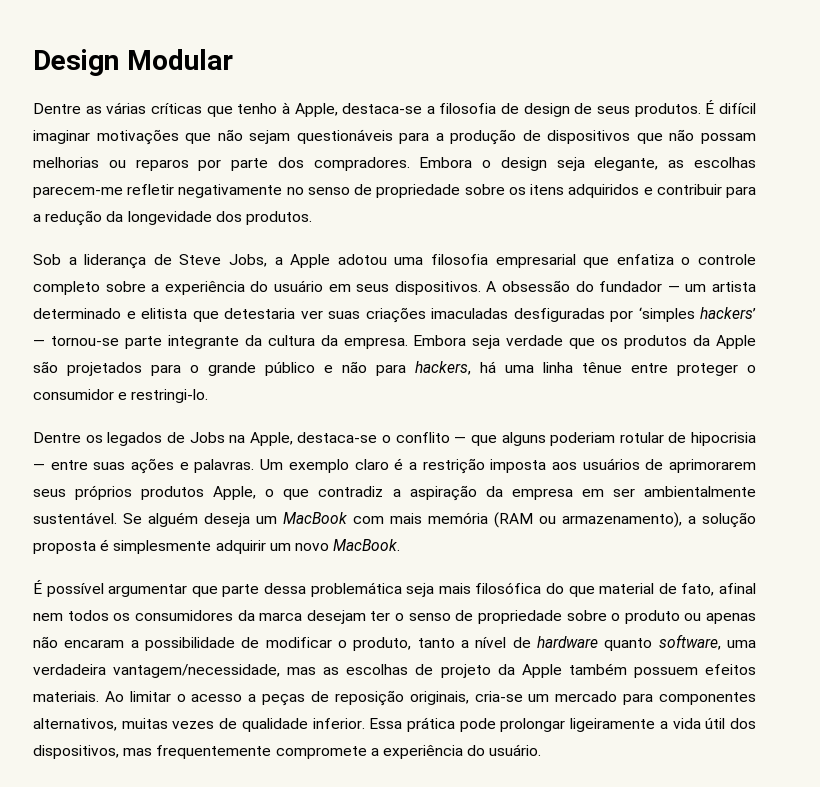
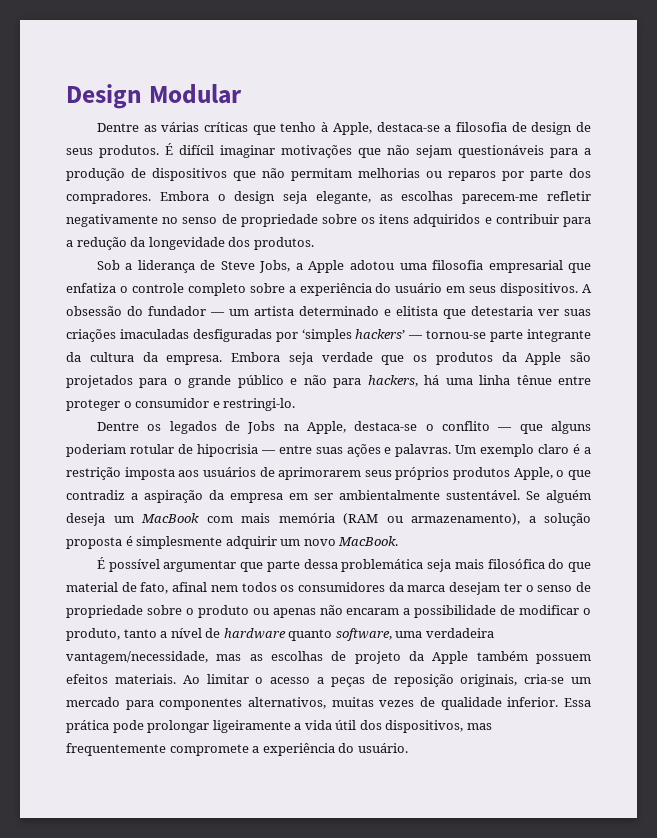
[701,133,757,144] possam -> [291,168,352,181] permitam

